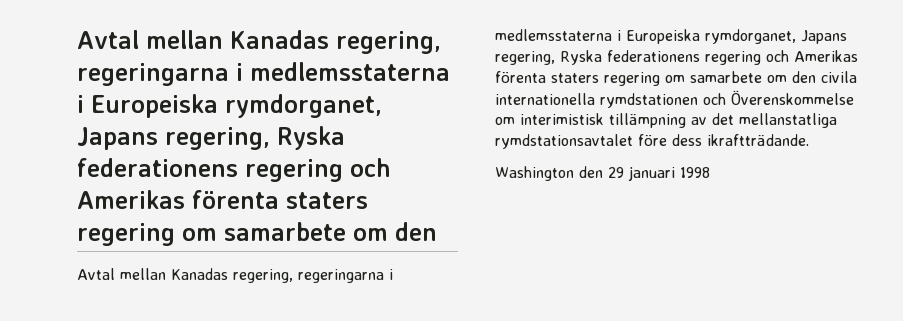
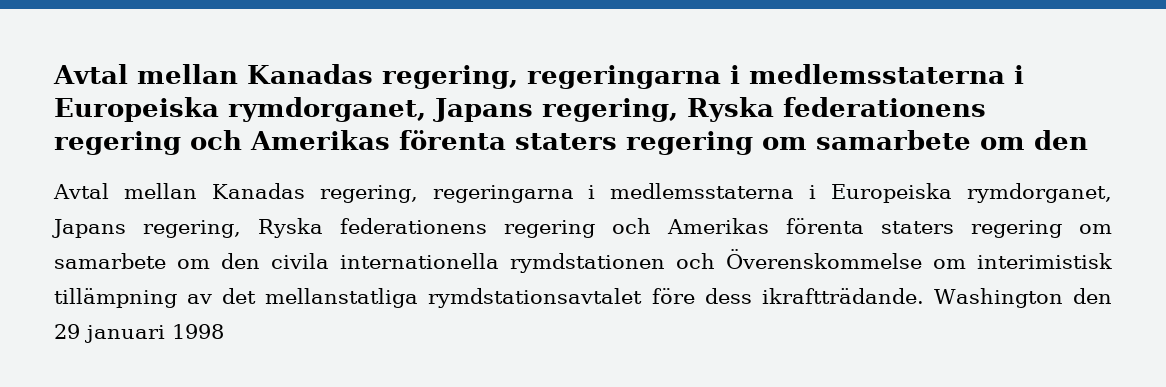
(809, 140) // -> (924, 296) none

